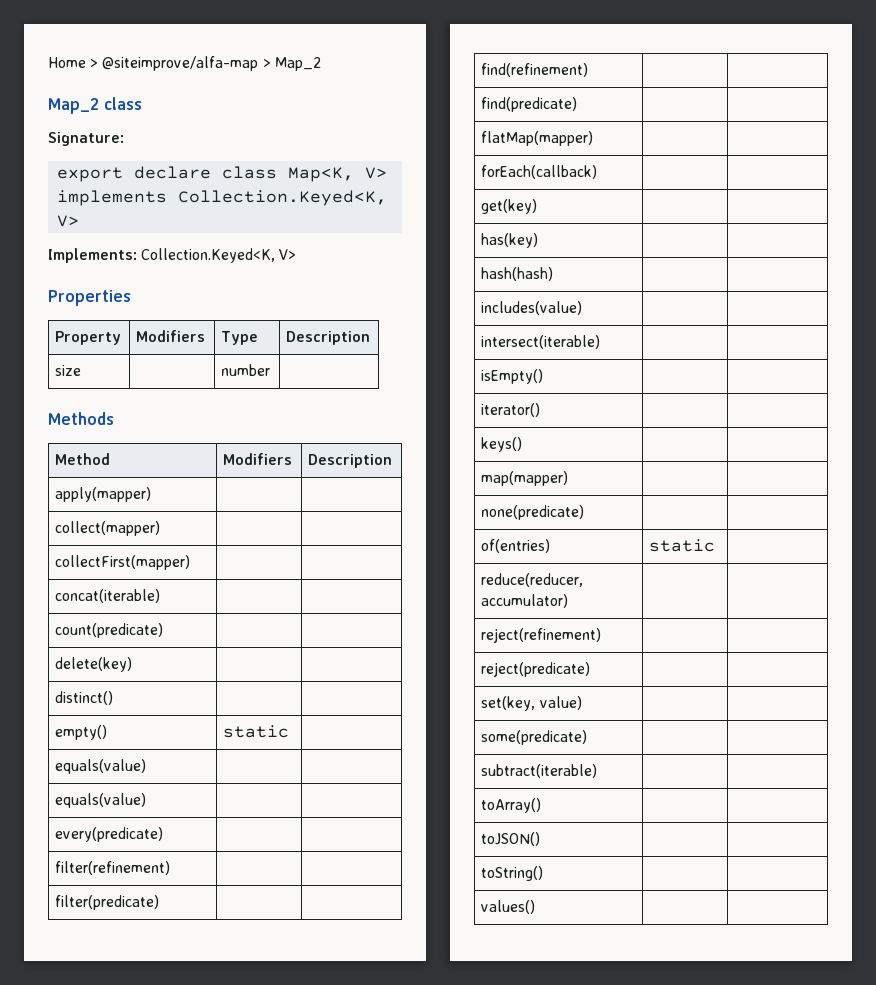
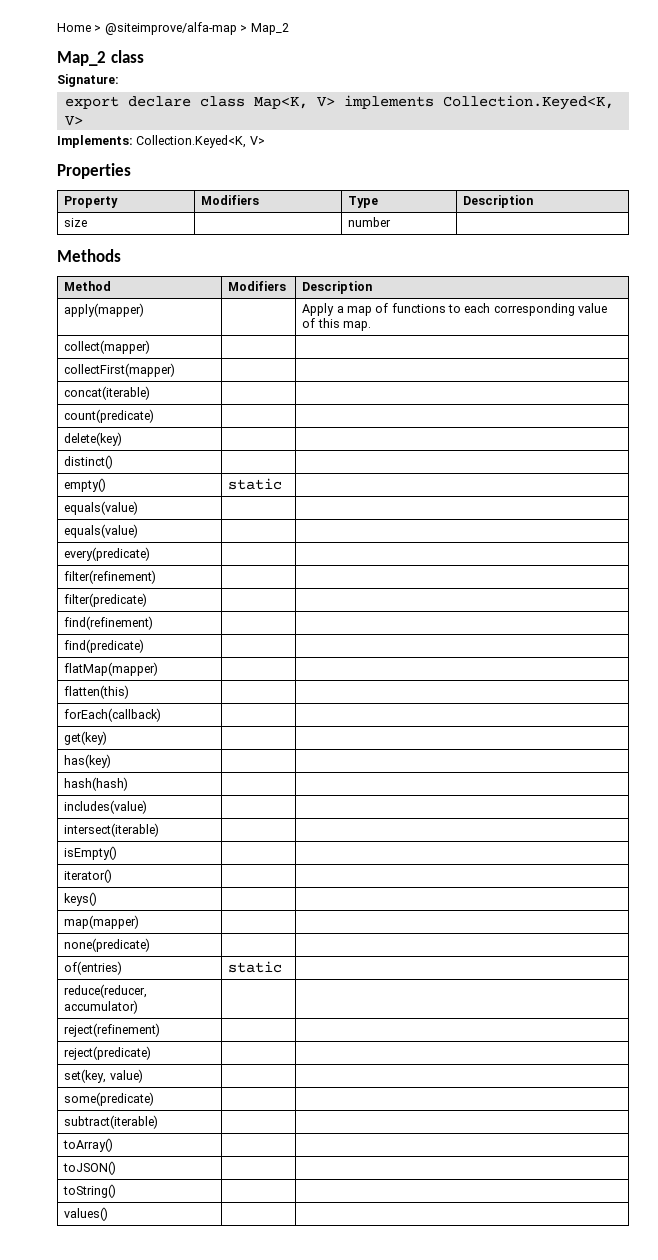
(152, 494) none -> [302,303,608,316] [302,318,371,331] Apply a map of functions to each corresponding value of this map.
(594, 138) none -> [64,685,130,699] // flatten(this) | |

